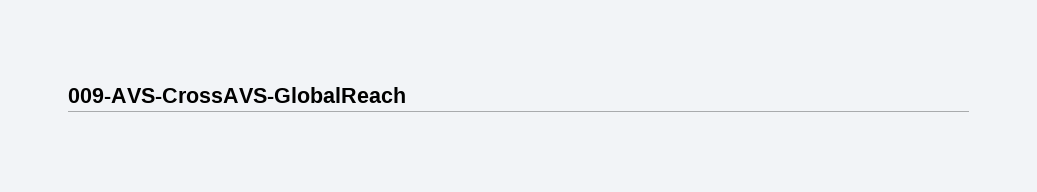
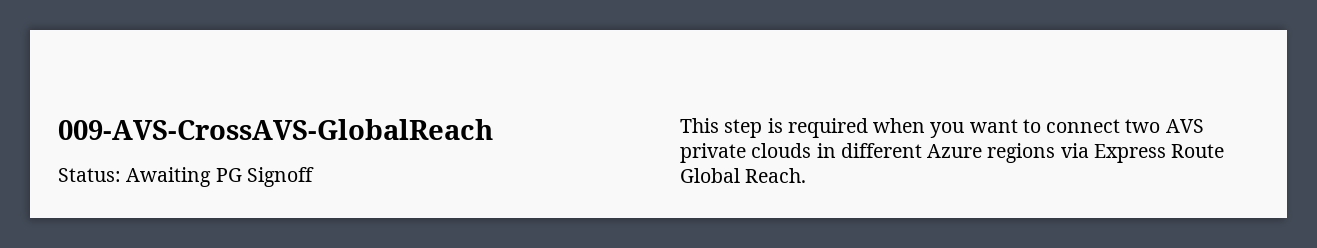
(406, 95) none -> [58,167,314,187] [680,118,1204,138] [680,143,1225,163] [680,168,807,183] // Status: Awaiting PG Signoff // This step is required when you want to connect two AVS private clouds in different Azure regions via Express Route Global Reach.

